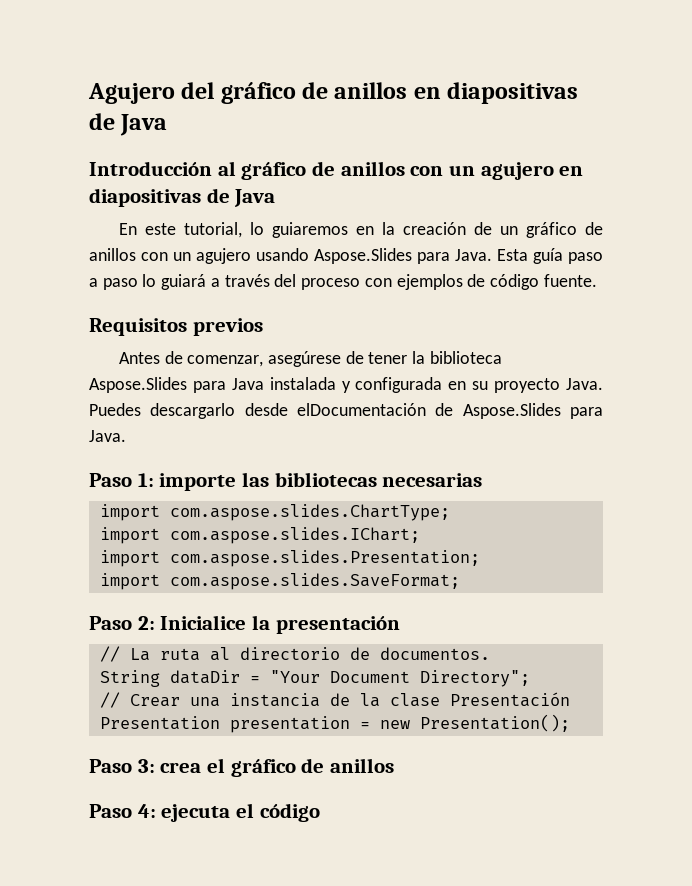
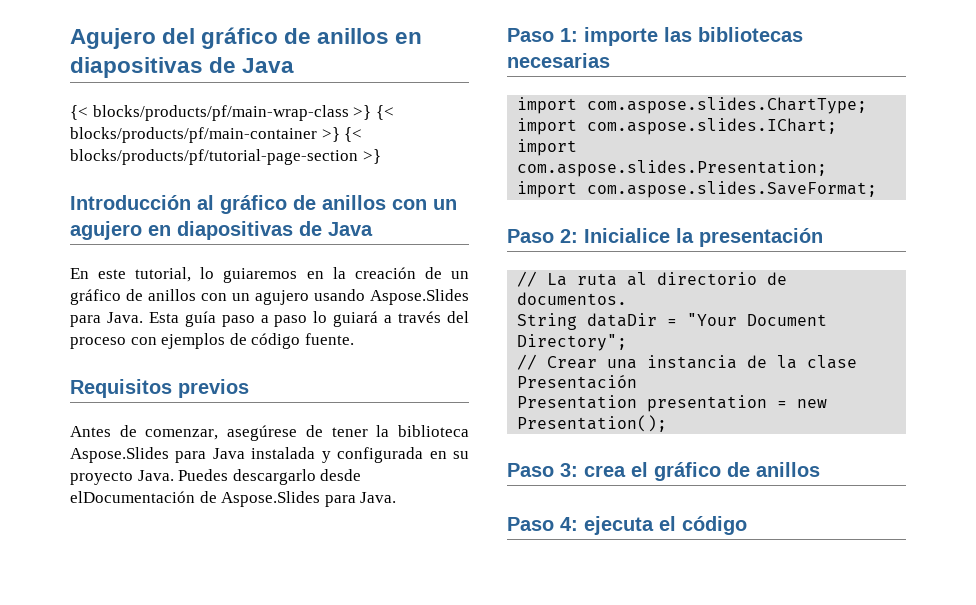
(168, 125) none -> [70,105,394,121] [70,127,363,143] [70,149,381,165] // {< blocks/products/pf/main-wrap-class >} {< blocks/products/pf/main-container >} {< blocks/products/pf/tutorial-page-section >}

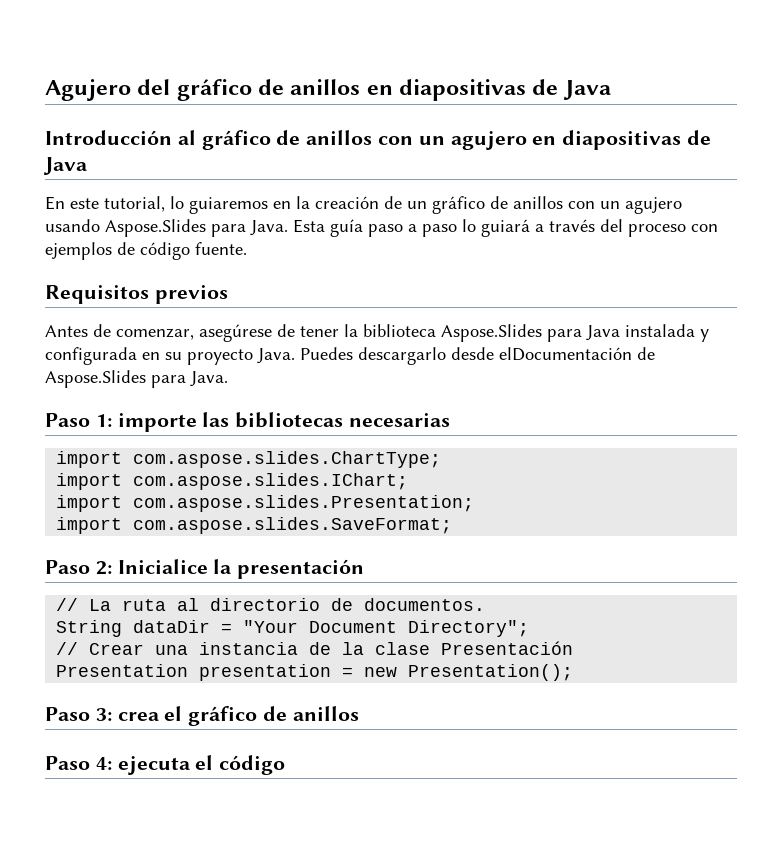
[70,105,394,121] [70,127,363,143] [70,149,381,165] // {< blocks/products/pf/main-wrap-class >} {< blocks/products/pf/main-container >} {< blocks/products/pf/tutorial-page-section >} -> (611, 90) none

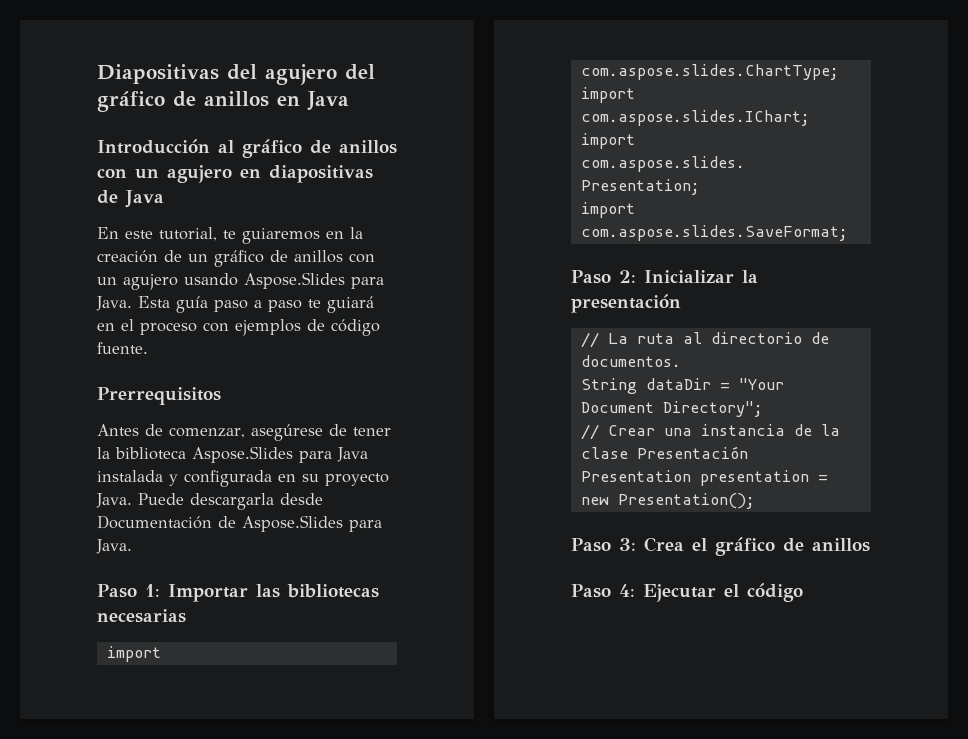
[45,79,131,101] Agujero -> [97,64,337,85] Diapositivas del agujero
[399,79,559,101] diapositivas de -> (300, 101) none
[170,196,184,209] lo -> [223,230,236,239] te
[462,219,623,237] lo guiará a través del -> [308,296,374,313] [97,319,134,331] te guiará en el
[45,285,228,304] Requisitos previos -> [97,387,221,405] Prerrequisitos
[300,347,632,365] Puedes descargarlo desde elDocumentación -> [138,493,323,510] [97,515,212,529] Puede descargarla desde Documentación
[117,413,197,432] importe -> [168,584,248,602] Importar
[117,559,208,574] Inicialice -> [644,270,734,283] Inicializar
[117,712,159,721] crea -> [644,537,684,552] Crea
[117,756,190,775] ejecuta -> [643,584,716,602] Ejecutar

